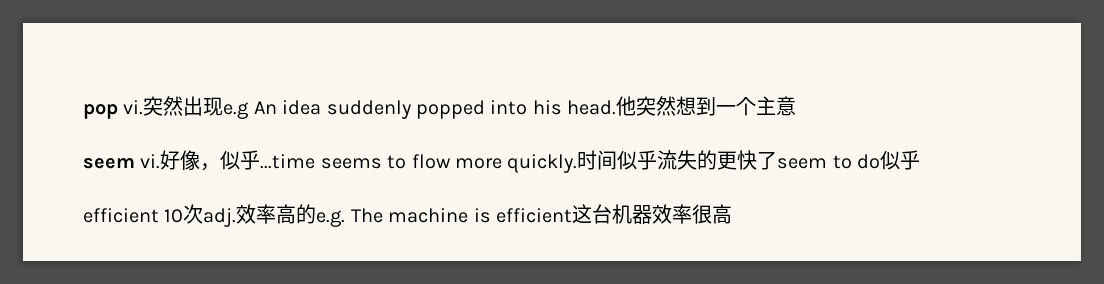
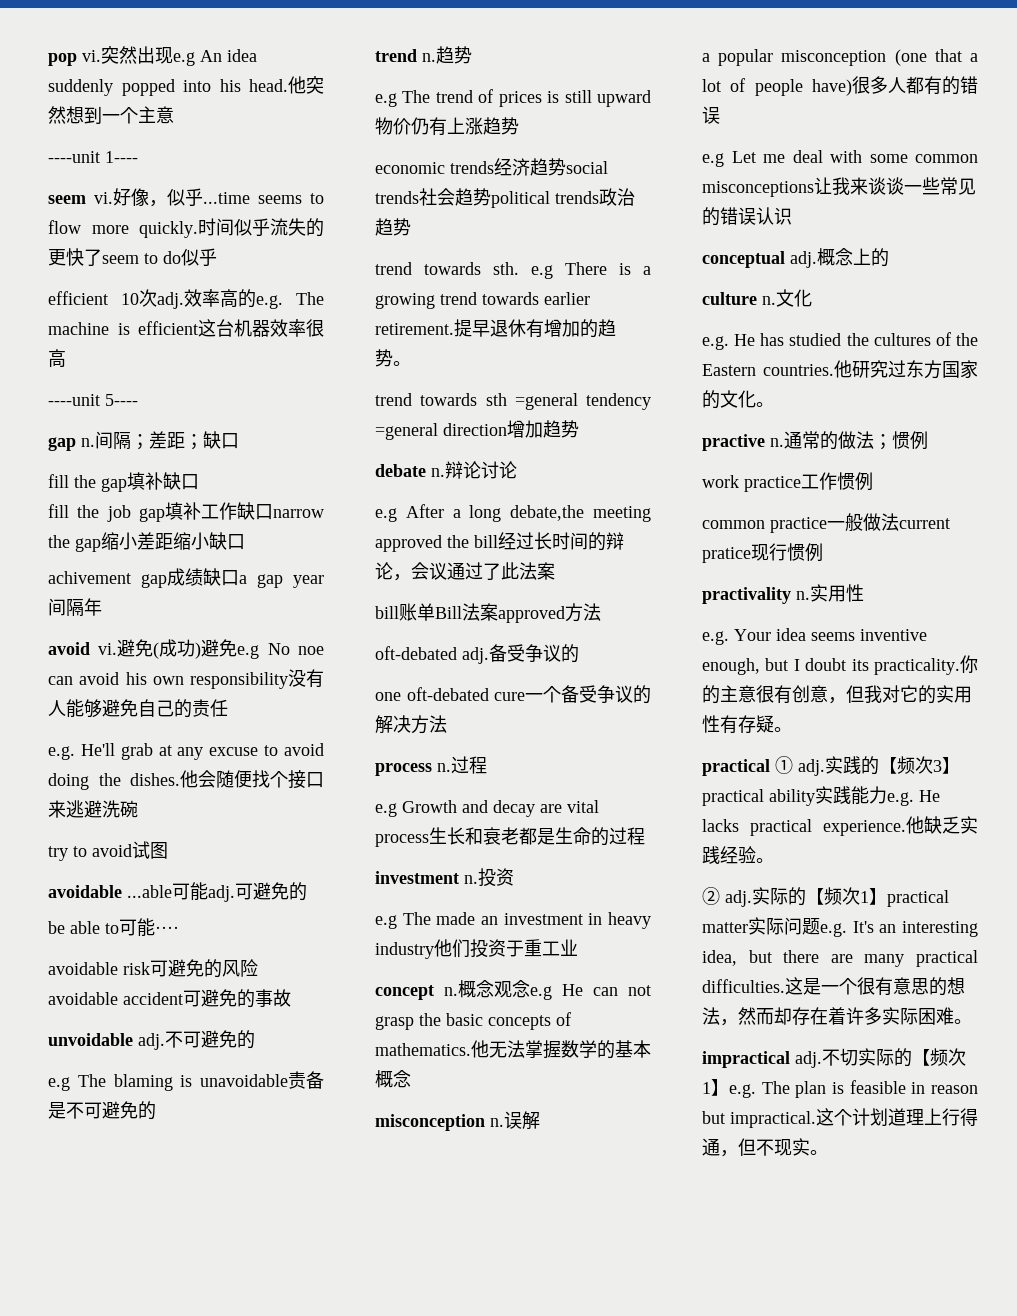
(797, 106) none -> [48,151,138,163] // ----unit 1----
(732, 214) none -> [48,394,138,406] [48,431,239,451] [48,472,199,492] [48,502,324,522] [48,532,245,552] [48,568,324,588] [48,598,102,617] [48,639,324,659] [48,669,324,689] [48,699,228,718] [48,743,324,760] [48,770,324,790] [48,800,138,818] [48,841,168,861] [48,882,307,902] [48,918,179,937] [48,959,258,978] [48,989,291,1008] [48,1030,255,1050] [48,1071,324,1091] [48,1101,156,1120] [375,46,472,64] [375,89,651,107] [375,117,519,136] [375,158,608,176] [375,188,635,208] [375,218,411,236] [375,262,651,279] [375,292,590,309] [375,319,616,338] [375,349,411,367] [375,393,651,410] [375,420,579,440] [375,461,517,479] [375,504,651,522] [375,532,624,552] [375,562,555,581] [375,603,601,623] [375,644,579,664] [375,685,651,704] [375,715,447,734] [375,756,487,776] [375,800,599,817] [375,827,645,847] [375,868,514,887] [375,912,651,929] [375,939,578,959] [375,980,651,1000] [375,1012,571,1030] [375,1040,651,1059] [375,1070,411,1088] [375,1111,540,1131] [702,49,978,66] [702,76,978,96] [702,106,720,124] [702,150,978,167] [702,177,976,197] [702,207,792,226] [702,248,889,268] [702,289,812,307] [702,332,978,350] [702,360,978,379] [702,390,774,409] [702,431,928,451] [702,472,873,492] [702,513,950,533] [702,543,823,563] [702,584,864,604] [702,628,927,645] [702,655,978,675] [702,685,972,704] [702,715,792,734] [702,756,960,776] [702,786,940,806] [702,816,978,836] [702,846,774,864] [702,887,949,907] [702,917,978,937] [702,950,978,967] [702,977,965,996] [702,1007,972,1026] [702,1048,966,1068] [702,1079,978,1098] [702,1108,978,1128] [702,1138,828,1157] // ----unit 5---- // gap n.间隔；差距；缺口 // fill the gap填补缺口 // fill the job gap填补工作缺口narrow the gap缩小差距缩小缺口 // achivement gap成绩缺口a gap year间隔年 // avoid vi.避免(成功)避免e.g No noe can avoid his own responsibility没有人能够避免自己的责任 // e.g. He'll grab at any excuse to avoid doing the dishes.他会随便找个接口来逃避洗碗 // try to avoid试图 // avoidable ...able可能adj.可避免的 // be able to可能···· // avoidable risk可避免的风险avoidable accident可避免的事故 // unvoidable adj.不可避免的 // e.g The blaming is unavoidable责备是不可避免的 // trend n.趋势 // e.g The trend of prices is still upward物价仍有上涨趋势 // economic trends经济趋势social trends社会趋势political trends政治趋势 // trend towards sth. e.g There is a growing trend towards earlier retirement.提早退休有增加的趋势。 // trend towards sth =general tendency =general direction增加趋势 // debate n.辩论讨论 // e.g After a long debate,the meeting approved the bill经过长时间的辩论，会议通过了此法案 // bill账单Bill法案approved方法 // oft-debated adj.备受争议的 // one oft-debated cure一个备受争议的解决方法 // process n.过程 // e.g Growth and decay are vital process生长和衰老都是生命的过程 // investment n.投资 // e.g The made an investment in heavy industry他们投资于重工业 // concept n.概念观念e.g He can not grasp the basic concepts of mathematics.他无法掌握数学的基本概念 // misconception n.误解 // a popular misconception (one that a lot of people have)很多人都有的错误 // e.g Let me deal with some common misconceptions让我来谈谈一些常见的错误认识 // conceptual adj.概念上的 // culture n.文化 // e.g. He has studied the cultures of the Eastern countries.他研究过东方国家的文化。 // practive n.通常的做法；惯例 // work practice工作惯例 // common practice一般做法current pratice现行惯例 // practivality n.实用性 // e.g. Your idea seems inventive enough, but I doubt its practicality.你的主意很有创意，但我对它的实用性有存疑。 // practical ① adj.实践的【频次3】practical ability实践能力e.g. He lacks practical experience.他缺乏实践经验。 // ② adj.实际的【频次1】practical matter实际问题e.g. It's an interesting idea, but there are many practical difficulties.这是一个很有意思的想法，然而却存在着许多实际困难。 // impractical adj.不切实际的【频次1】e.g. The plan is feasible in reason but impractical.这个计划道理上行得通，但不现实。

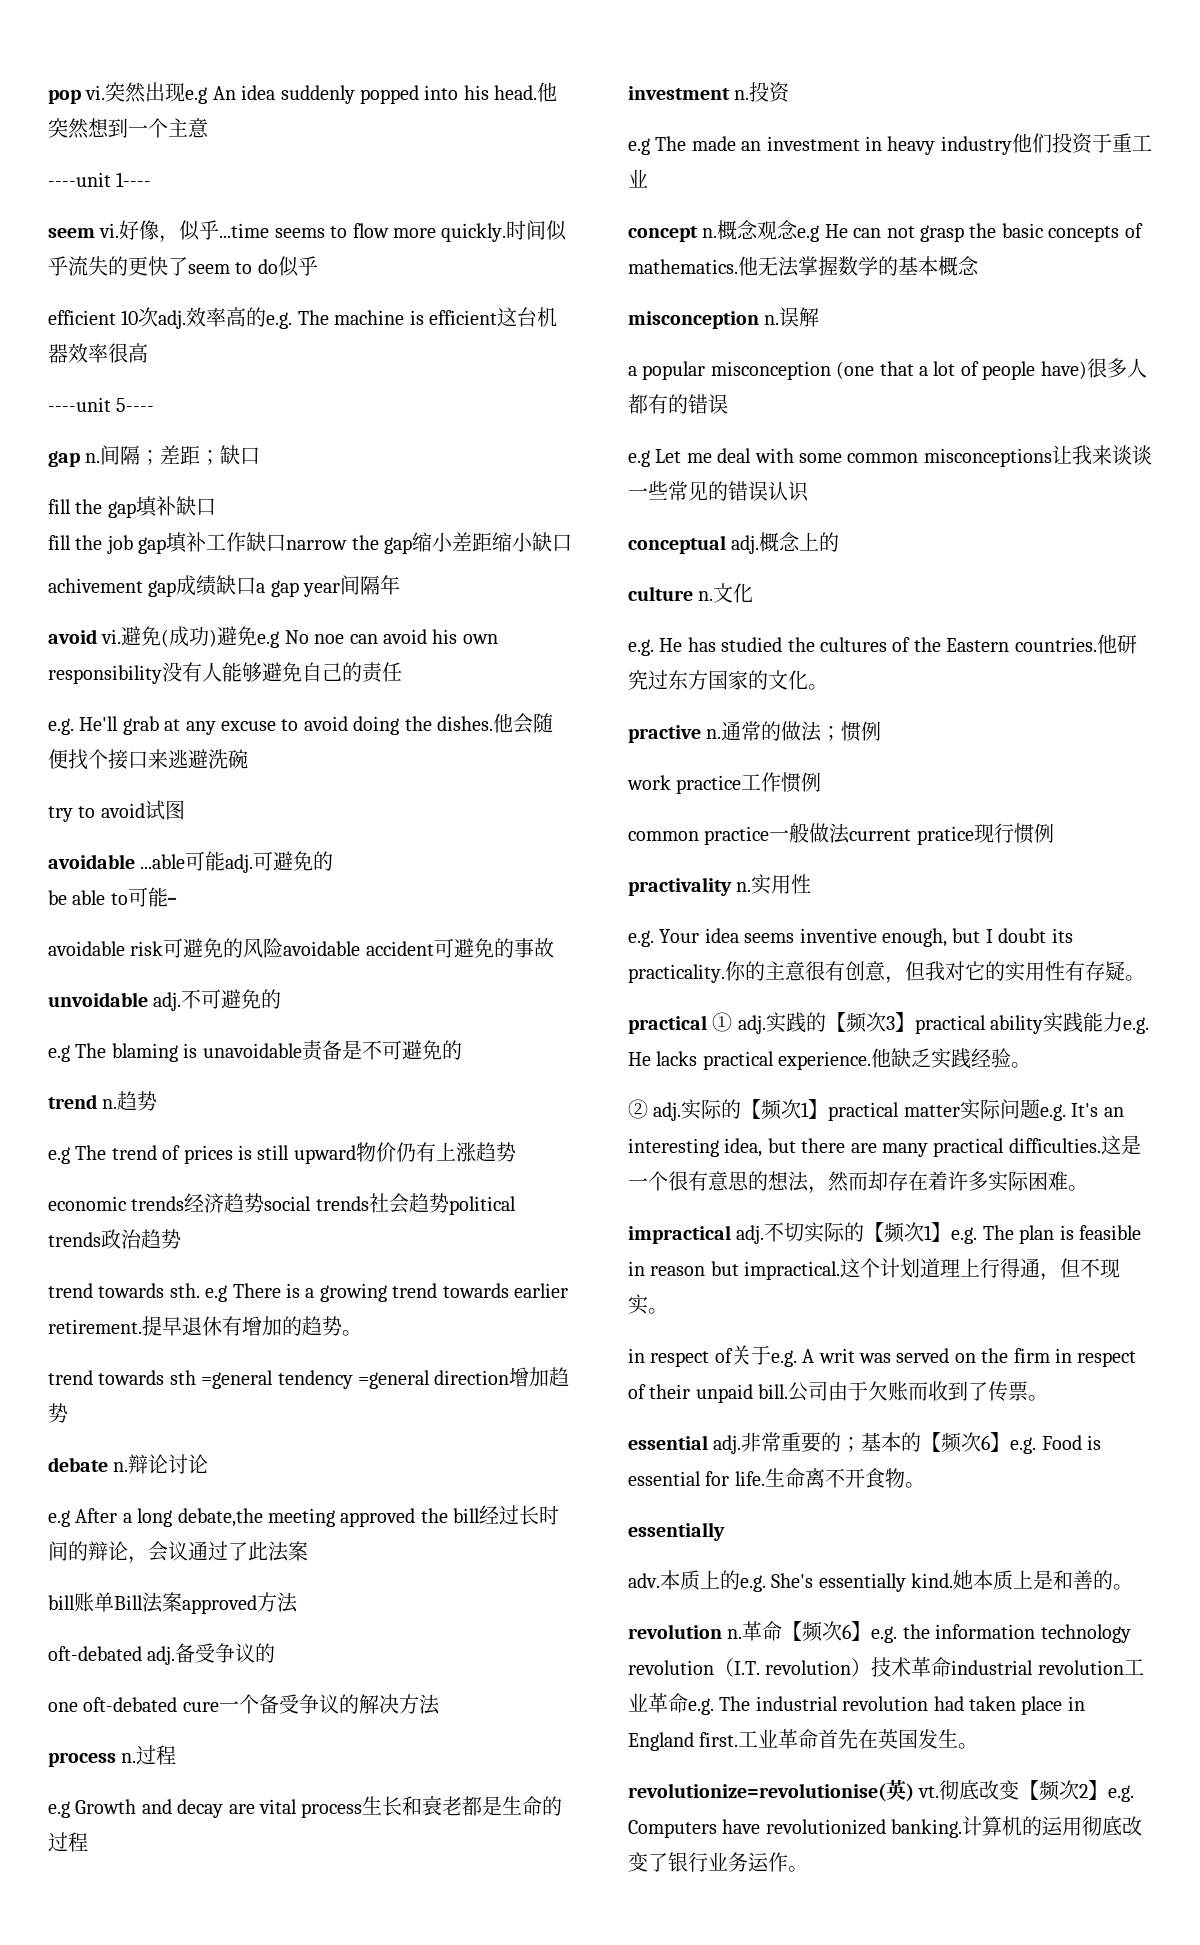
(828, 1152) none -> [628,1345,1137,1367] [628,1381,1049,1403] [628,1432,1102,1454] [628,1468,925,1488] [628,1522,725,1541] [628,1570,1134,1592] [628,1621,1131,1643] [628,1657,1144,1677] [628,1693,1085,1715] [628,1729,979,1751] [628,1779,1135,1802] [628,1816,1143,1838] [628,1852,808,1872] // in respect of关于e.g. A writ was served on the firm in respect of their unpaid bill.公司由于欠账而收到了传票。 // essential adj.非常重要的；基本的【频次6】e.g. Food is essential for life.生命离不开食物。 // essentially // adv.本质上的e.g. She's essentially kind.她本质上是和善的。 // revolution n.革命【频次6】e.g. the information technology revolution（I.T. revolution）技术革命industrial revolution工业革命e.g. The industrial revolution had taken place in England first.工业革命首先在英国发生。 // revolutionize=revolutionise(英) vt.彻底改变【频次2】e.g. Computers have revolutionized banking.计算机的运用彻底改变了银行业务运作。

